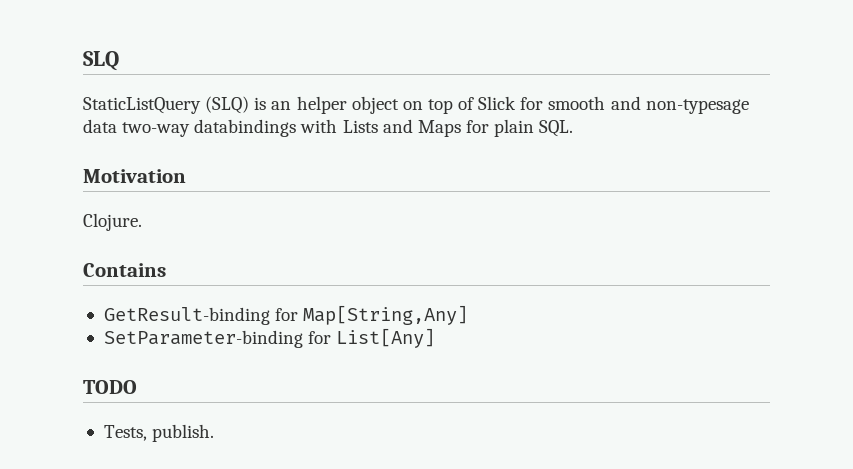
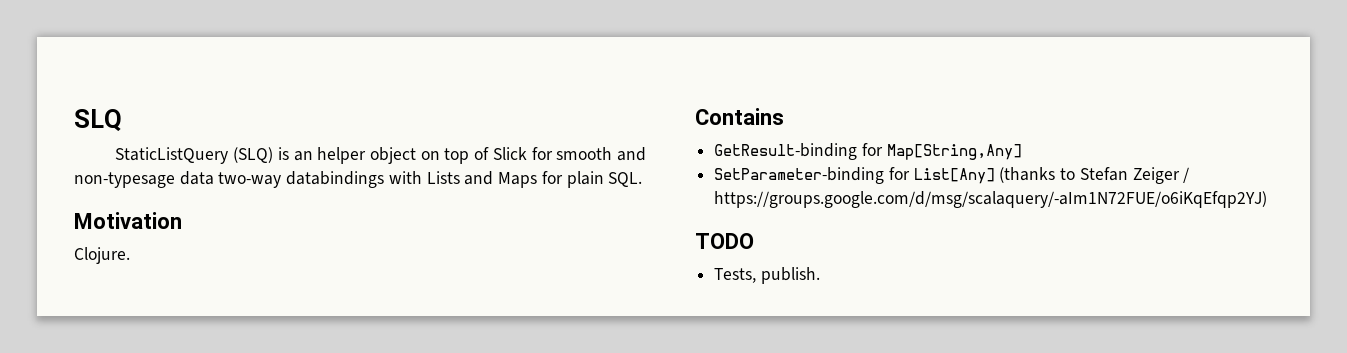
(436, 338) none -> [999,167,1190,184] [714,191,1268,208] (thanks to Stefan Zeiger / https://groups.google.com/d/msg/scalaquery/-aIm1N72FUE/o6iKqEfqp2YJ)

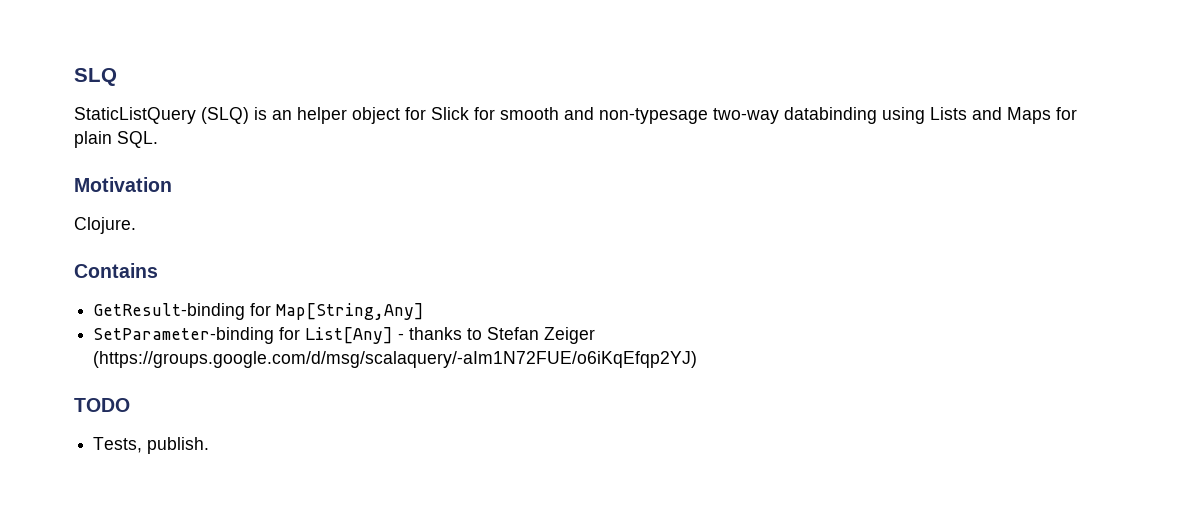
[420,147,490,164] on top of -> [405,107,426,120] for
[179,171,422,188] data two-way databindings with -> [713,107,925,124] two-way databinding using
[999,167,1056,183] (thanks -> [398,327,463,340] - thanks
[1183,167,1190,183] [714,191,1268,208] / https://groups.google.com/d/msg/scalaquery/-aIm1N72FUE/o6iKqEfqp2YJ) -> [93,351,698,368] (https://groups.google.com/d/msg/scalaquery/-aIm1N72FUE/o6iKqEfqp2YJ)

